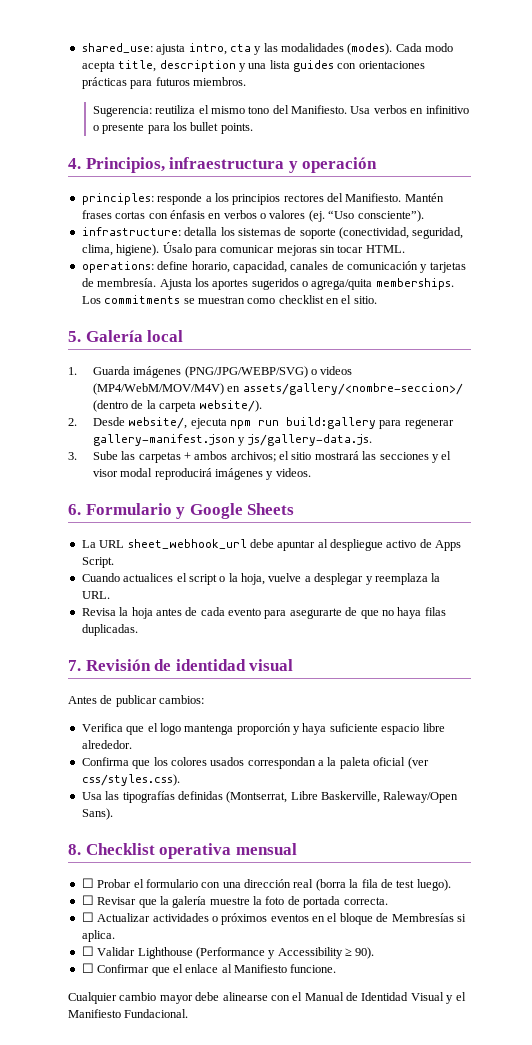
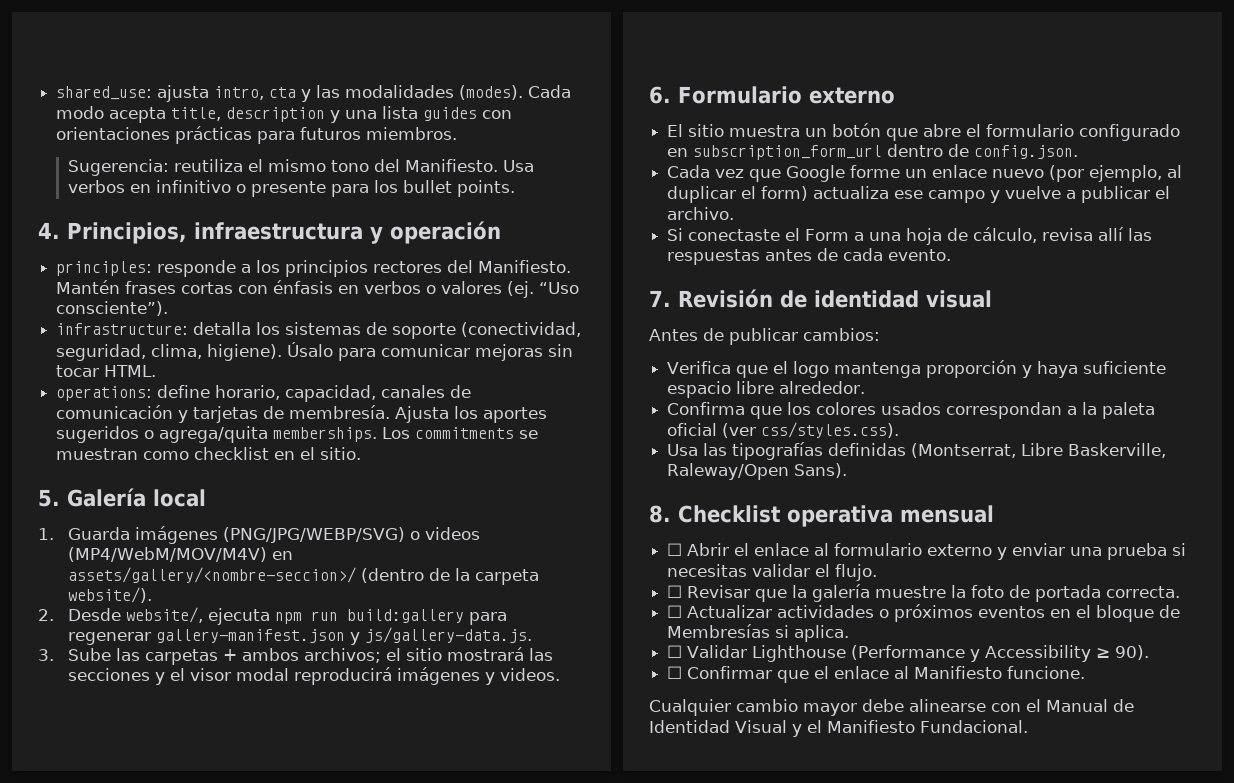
[176,503,295,519] [81,539,462,551] [81,557,114,568] [81,573,441,585] [81,591,110,599] [81,607,446,619] [81,624,138,636] y Google Sheets // La URL sheet_webhook_url debe apuntar al despliegue activo de Apps Script. // Cuando actualices el script o la hoja, vuelve a desplegar y reemplaza la URL. // Revisa la hoja antes de cada evento para asegurarte de que no haya filas duplicadas. -> [808,87,895,104] [667,123,1181,141] [667,144,1079,160] [667,165,1183,182] [667,186,1171,203] [667,207,735,220] [667,227,1153,245] [667,248,952,265] externo // El sitio muestra un botón que abre el formulario configurado en subscription_form_url dentro de config.json. // Cada vez que Google forme un enlace nuevo (por ejemplo, al duplicar el form) actualiza ese campo y vuelve a publicar el archivo. // Si conectaste el Form a una hoja de cálculo, revisa allí las respuestas antes de cada evento.
[97,879,451,891] Probar el formulario con una dirección real (borra la fila de test luego). -> [687,543,1187,560] [667,564,878,581] Abrir el enlace al formulario externo y enviar una prueba si necesitas validar el flujo.

